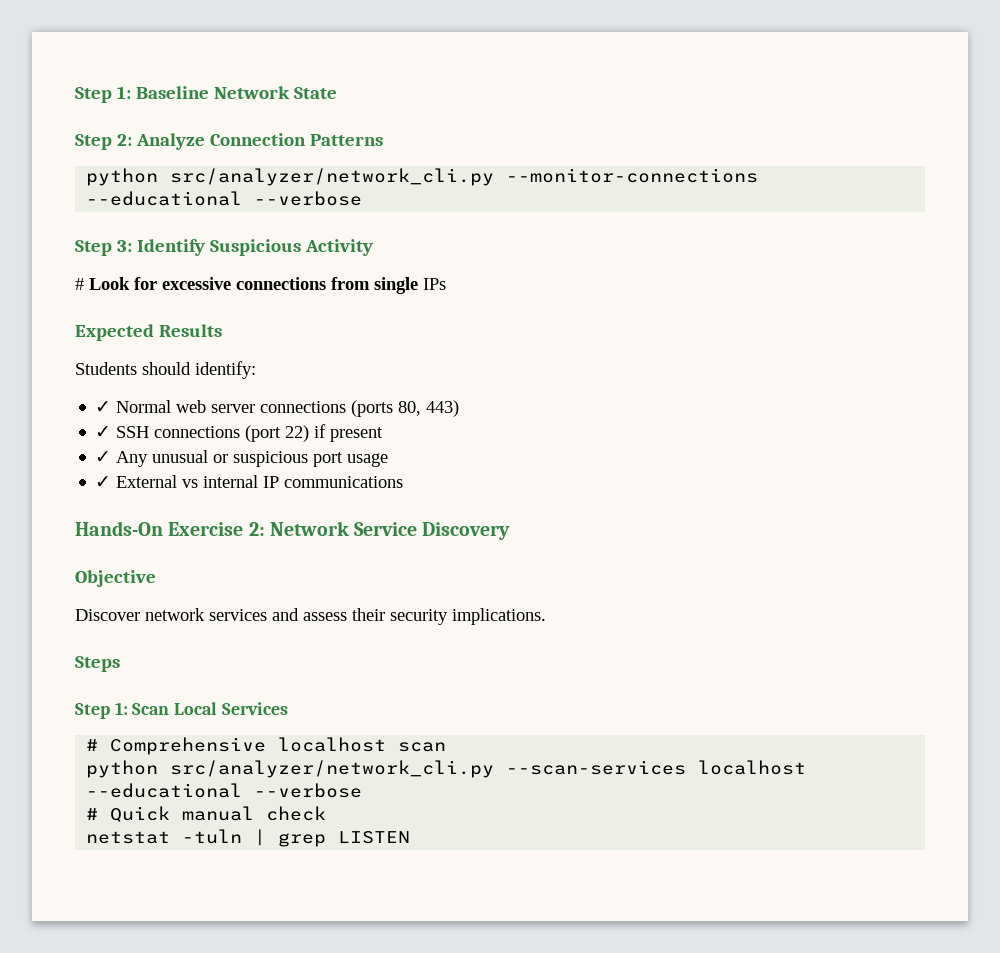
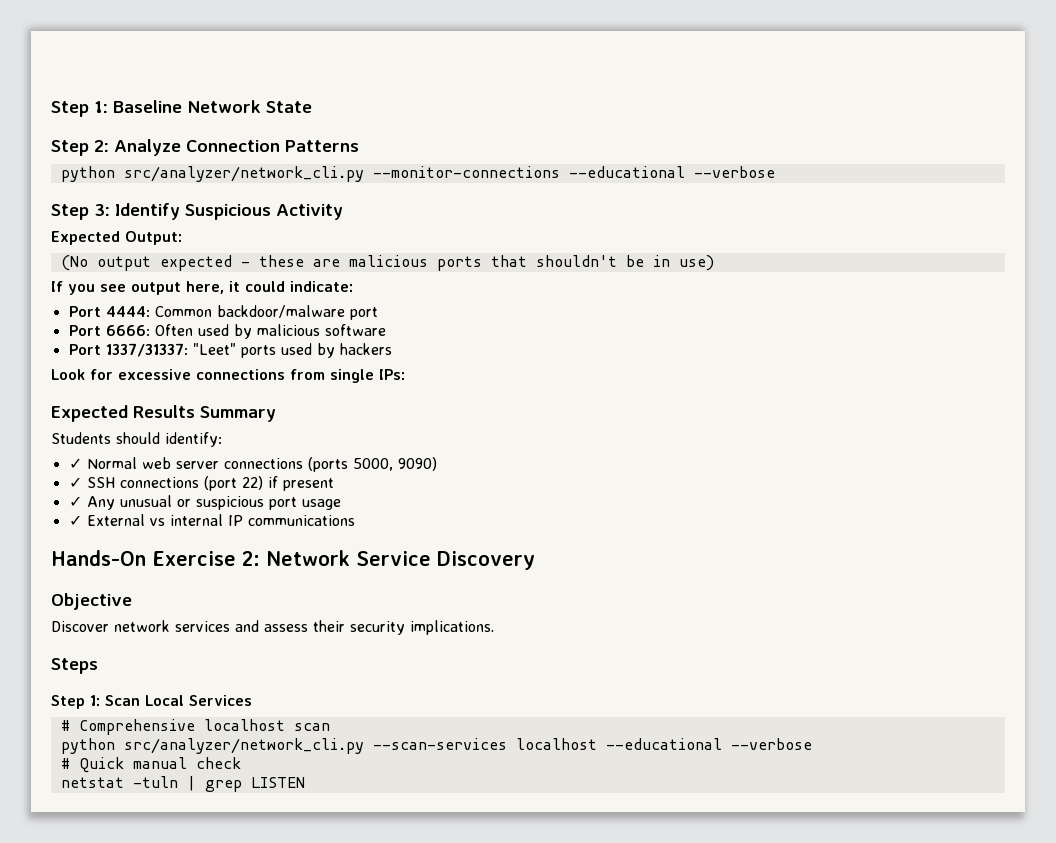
[75,278,84,290] # -> [51,231,182,245] [60,255,714,271] [51,281,353,295] [68,305,378,320] [68,324,386,339] [68,343,392,358] Expected Output: // (No output expected - these are malicious ports that shouldn't be in use) // If you see output here, it could indicate: // Port 4444: Common backdoor/malware port // Port 6666: Often used by malicious software // Port 1337/31337: "Leet" ports used by hackers //
[423,278,446,290] IPs -> [379,369,405,380] IPs:
(222, 330) none -> [200,406,276,422] Summary
[398,400,460,417] 80, 443) -> [352,457,437,471] 5000, 9090)

